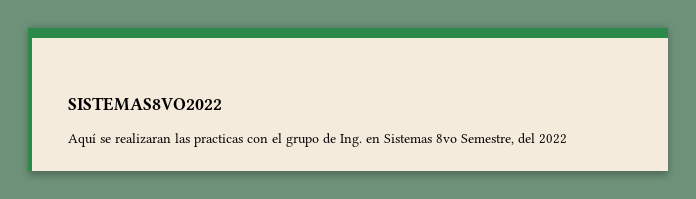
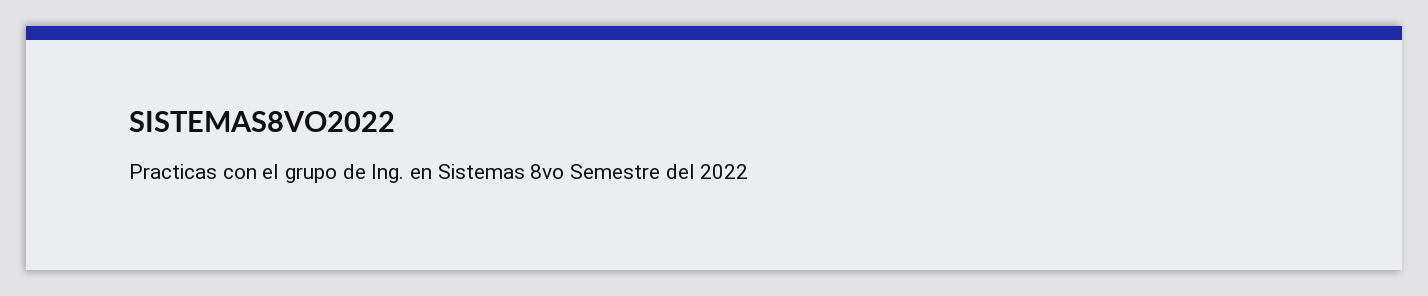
[68,133,243,147] Aquí se realizaran las practicas -> [129,164,217,179] Practicas
[461,134,514,145] Semestre, -> [570,164,661,179] Semestre

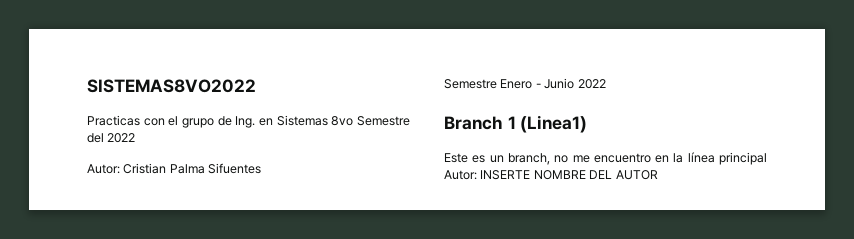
(749, 171) none -> [87,163,262,174] [444,78,606,89] [444,115,588,133] [444,152,767,165] [444,170,658,180] // Autor: Cristian Palma Sifuentes // Semestre Enero - Junio 2022 // Branch 1 (Linea1) // Este es un branch, no me encuentro en la línea principal Autor: INSERTE NOMBRE DEL AUTOR

